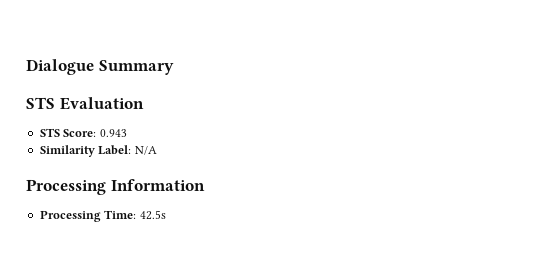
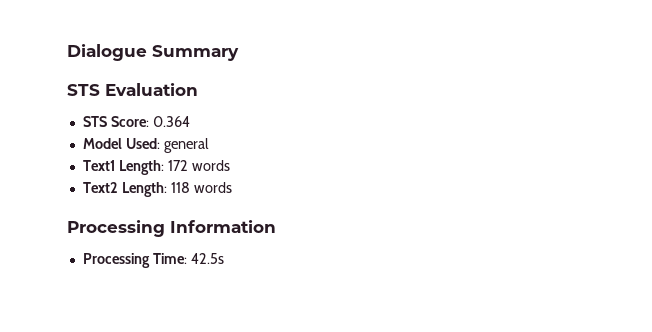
[99,129,127,137] [39,145,157,157] 0.943 // Similarity Label: N/A -> [152,116,190,127] [82,138,209,153] [82,160,230,175] [82,182,232,197] 0.364 // Model Used: general // Text1 Length: 172 words // Text2 Length: 118 words

